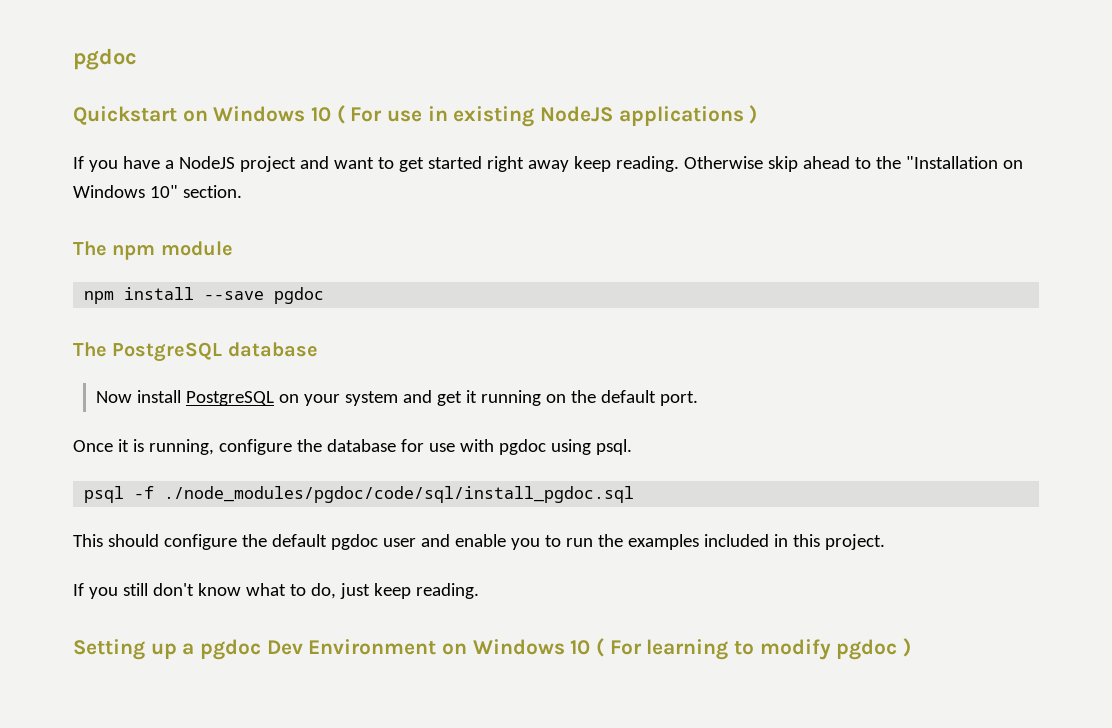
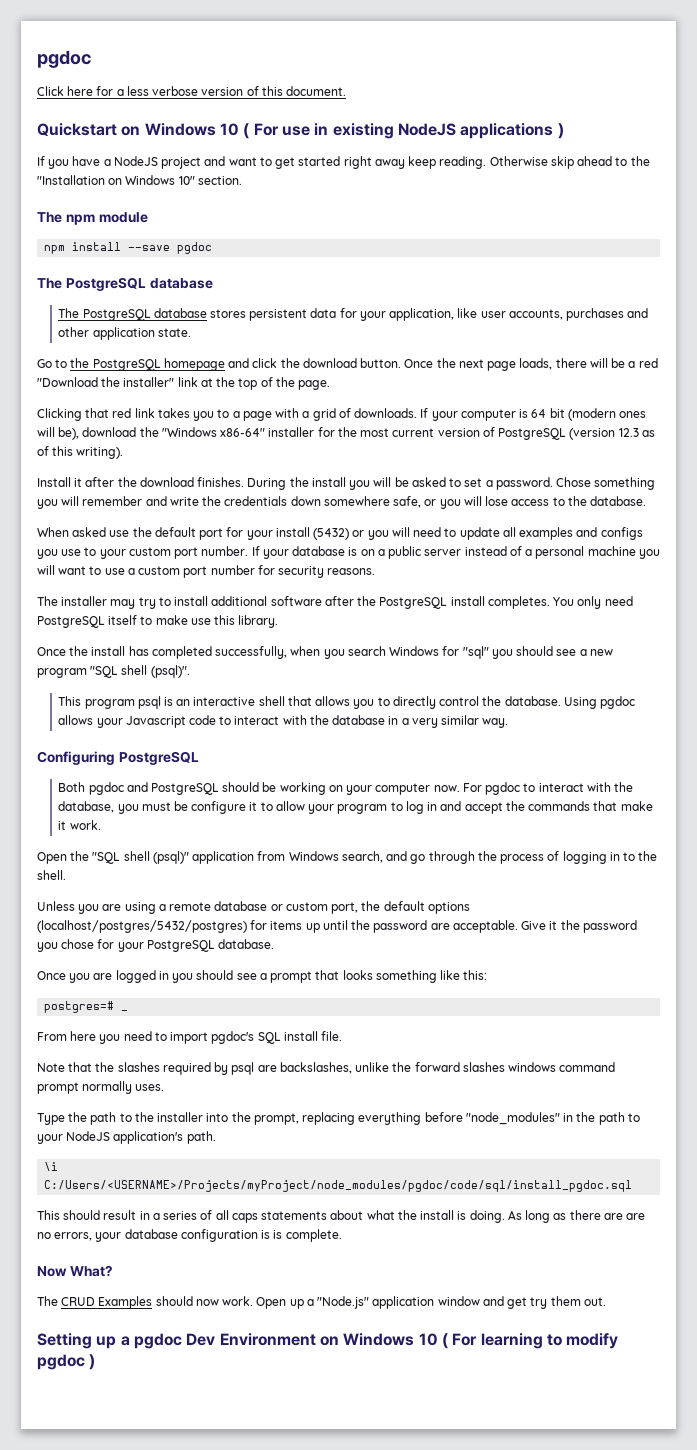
[73,48,137,70] pgdoc -> [37,50,91,68] [37,86,347,96] pgdoc // Click here for a less verbose version of this document.
[95,390,698,406] [73,439,632,455] [84,486,635,503] [73,534,885,550] [73,583,479,599] Now install PostgreSQL on your system and get it running on the default port. // Once it is running, configure the database for use with pgdoc using psql. // psql -f ./node_modules/pgdoc/code/sql/install_pgdoc.sql // This should configure the default pgdoc user and enable you to run the examples included in this project. // If you still don't know what to do, just keep reading. -> [58,308,649,321] [58,327,191,340] [37,358,658,371] [37,377,331,390] [37,408,647,421] [37,427,655,440] [37,446,124,459] [37,477,656,490] [37,496,647,509] [37,527,643,540] [37,546,660,559] [37,565,376,578] [37,596,633,609] [37,615,279,628] [37,646,613,659] [37,665,190,678] [58,696,636,709] [58,715,509,728] [37,751,199,765] [58,782,634,795] [58,801,653,814] [58,820,101,830] [37,851,658,864] [37,870,66,880] [37,901,470,914] [37,920,637,933] [37,939,275,952] [37,970,488,983] [44,1001,129,1013] [37,1031,343,1044] [37,1062,616,1075] [37,1081,165,1094] [37,1112,640,1125] [37,1131,216,1144] [44,1162,59,1171] [44,1180,633,1192] [37,1210,646,1223] [37,1229,342,1242] [37,1265,113,1277] [37,1296,606,1309] The PostgreSQL database stores persistent data for your application, like user accounts, purchases and other application state. // Go to the PostgreSQL homepage and click the download button. Once the next page loads, there will be a red "Download the installer" link at the top of the page. // Clicking that red link takes you to a page with a grid of downloads. If your computer is 64 bit (modern ones will be), download the "Windows x86-64" installer for the most current version of PostgreSQL (version 12.3 as of this writing). // Install it after the download finishes. During the install you will be asked to set a password. Chose something you will remember and write the credentials down somewhere safe, or you will lose access to the database. // When asked use the default port for your install (5432) or you will need to update all examples and configs you use to your custom port number. If your database is on a public server instead of a personal machine you will want to use a custom port number for security reasons. // The installer may try to install additional software after the PostgreSQL install completes. You only need PostgreSQL itself to make use this library. // Once the install has completed successfully, when you search Windows for "sql" you should see a new program "SQL shell (psql)". // This program psql is an interactive shell that allows you to directly control the database. Using pgdoc allows your Javascript code to interact with the database in a very similar way. // Configuring PostgreSQL // Both pgdoc and PostgreSQL should be working on your computer now. For pgdoc to interact with the database, you must be configure it to allow your program to log in and accept the commands that make it work. // Open the "SQL shell (psql)" application from Windows search, and go through the process of logging in to the shell. // Unless you are using a remote database or custom port, the default options (localhost/postgres/5432/postgres) for items up until the password are acceptable. Give it the password you chose for your PostgreSQL database. // Once you are logged in you should see a prompt that looks something like this: // postgres=# _ // From here you need to import pgdoc's SQL install file. // Note that the slashes required by psql are backslashes, unlike the forward slashes windows command prompt normally uses. // Type the path to the installer into the prompt, replacing everything before "node_modules" in the path to your NodeJS application's path. // \i C:/Users/<USERNAME>/Projects/myProject/node_modules/pgdoc/code/sql/install_pgdoc.sql // This should result in a series of all caps statements about what the install is doing. As long as there are are no errors, your database configuration is is complete. // Now What? // The CRUD Examples should now work. Open up a "Node.js" application window and get try them out.

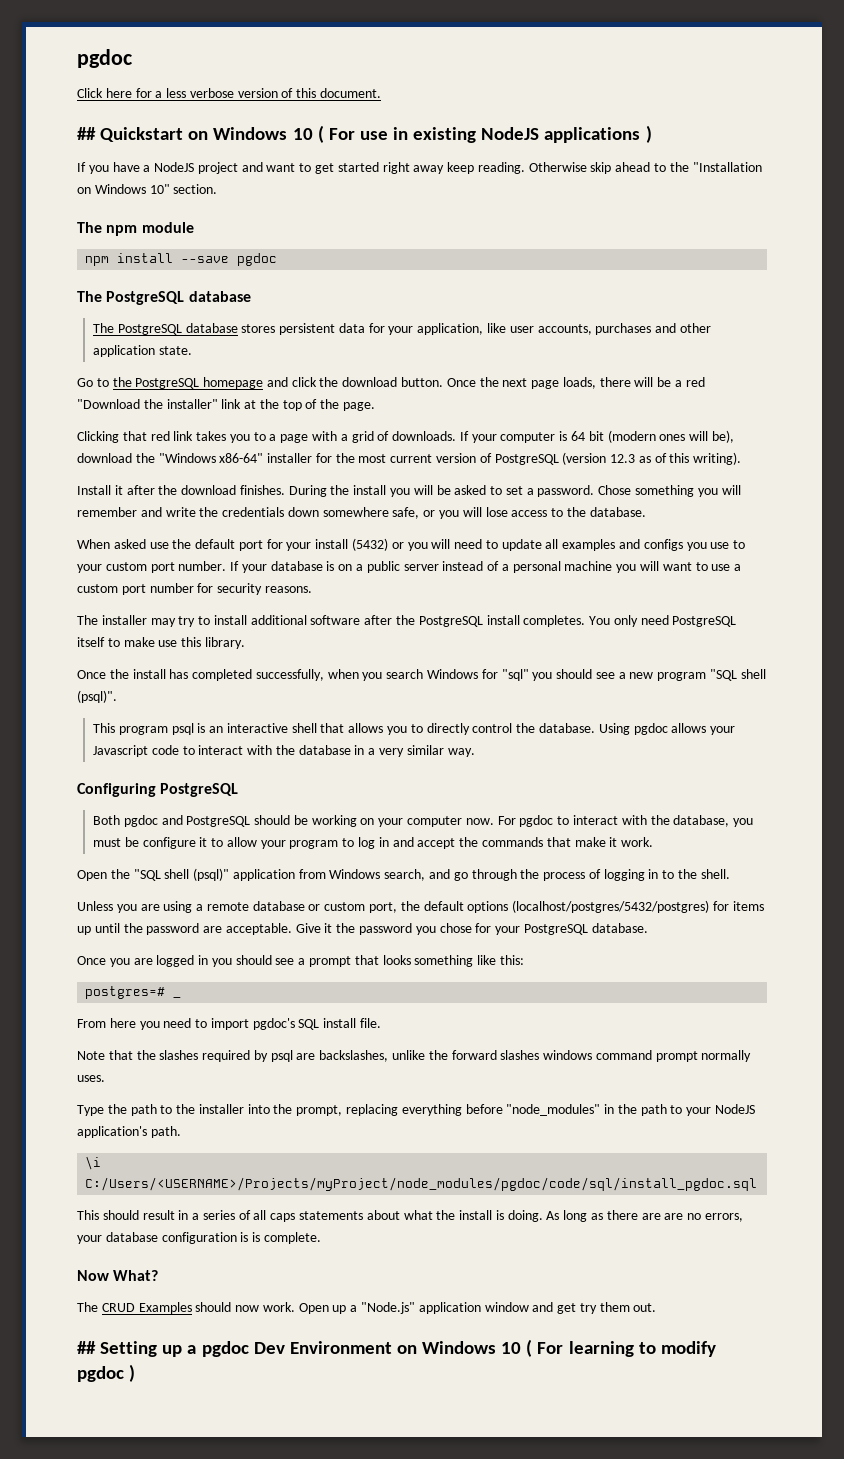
(347, 91) none -> [77,127,96,140] ##
(606, 1301) none -> [77,1341,96,1354] ##

